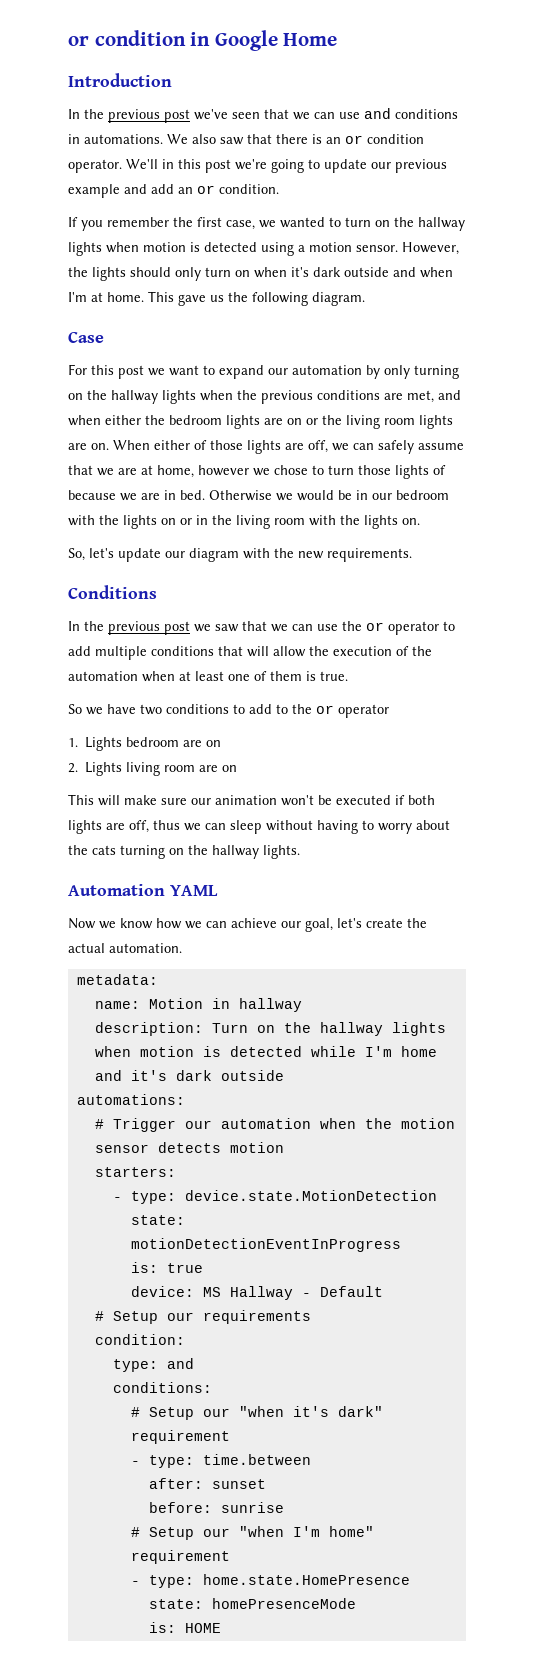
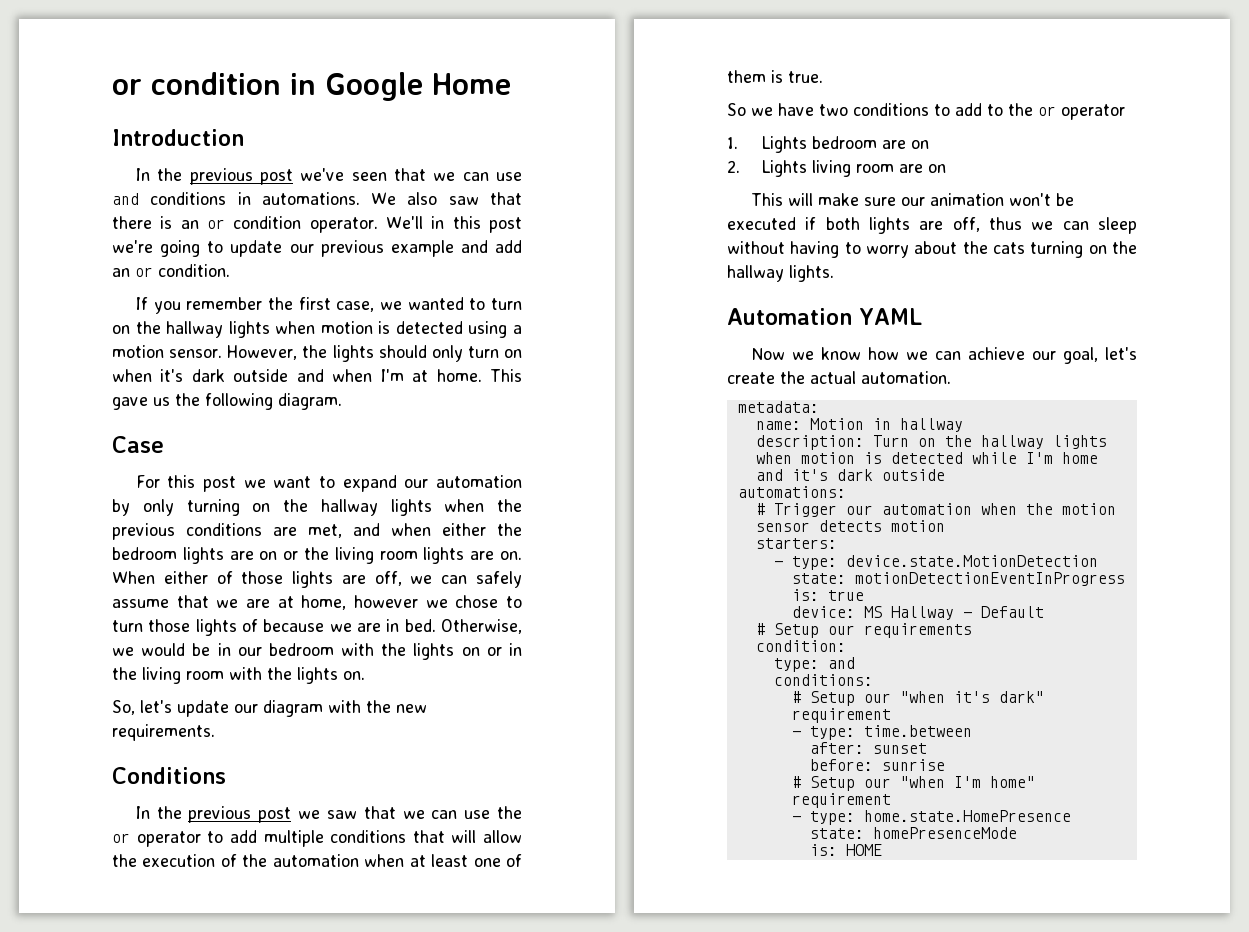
[209,490,272,501] Otherwise -> [440,619,522,634] Otherwise,

